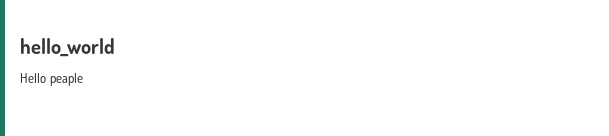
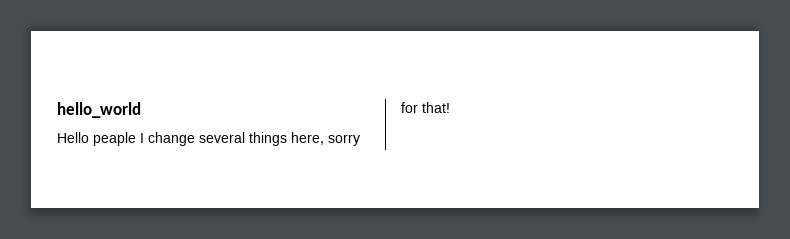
(83, 79) none -> [140,132,360,146] [401,102,450,113] I change several things here, sorry for that!

